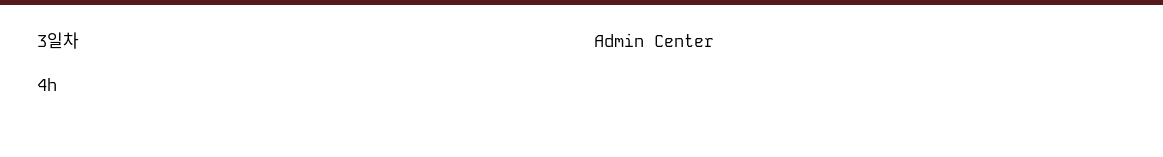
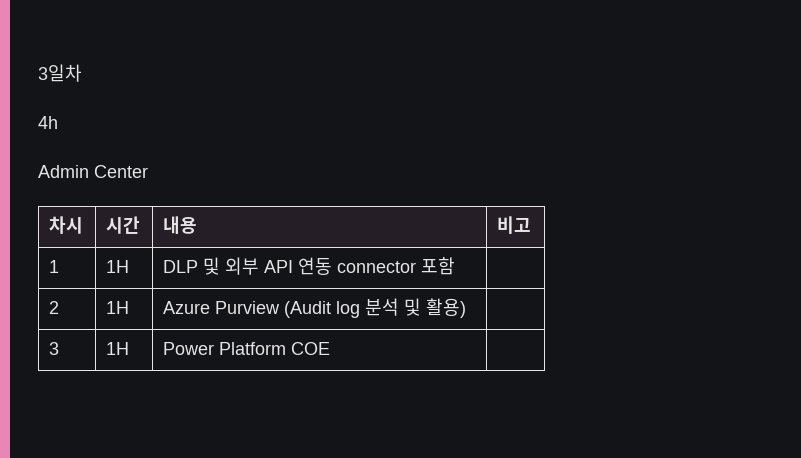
(714, 40) none -> [49,216,84,234] [106,216,141,234] [163,216,198,234] [497,216,532,234] [49,260,60,273] [106,260,130,273] [163,257,456,275] [49,301,60,314] [106,301,130,314] [163,298,467,318] [49,342,60,355] [106,342,130,355] [163,342,331,355] // 차시 | 시간 | 내용 | 비고 // 1 | 1H | DLP 및 외부 API 연동 connector 포함 | // 2 | 1H | Azure Purview (Audit log 분석 및 활용) | // 3 | 1H | Power Platform COE |

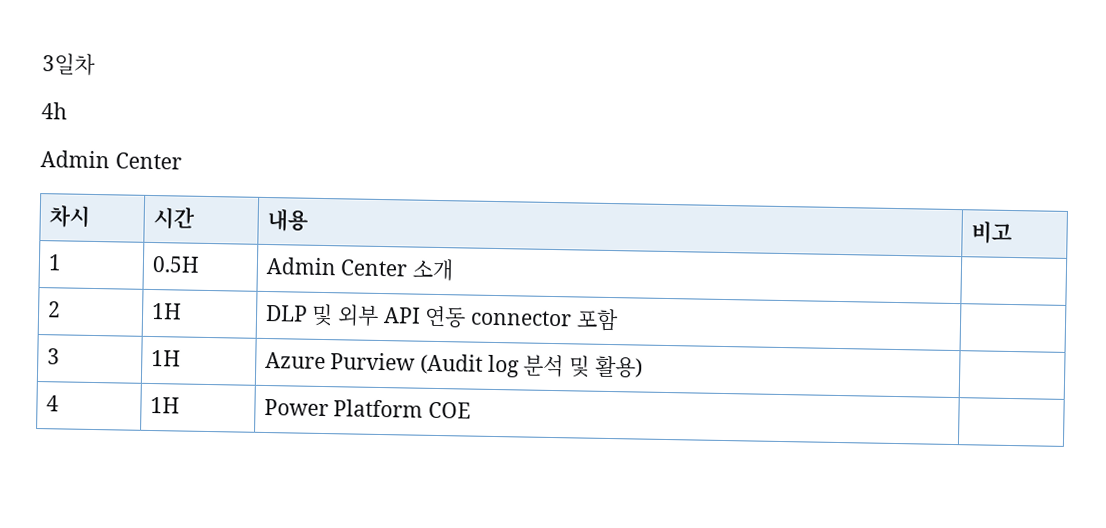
(60, 266) none -> [151,256,200,273] [265,256,454,282] [46,301,61,318] | 0.5H | Admin Center 소개 | // 2
[49,301,60,314] 2 -> [46,348,60,365] 3
[49,342,60,355] 3 -> [45,395,59,412] 4

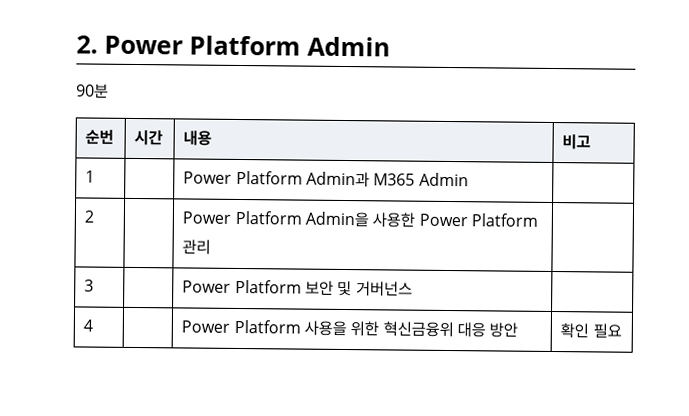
[42,53,96,76] [41,102,67,120] [40,150,182,170] [48,205,90,228] 3일차 // 4h // Admin Center // 차시 -> [76,35,390,57] [76,83,109,98] [85,129,115,145] 2. Power Platform Admin // 90분 // 순번
[151,256,200,273] [265,256,454,282] 0.5H | Admin Center 소개 -> [183,170,469,188] | Power Platform Admin과 M365 Admin
[150,302,182,320] [264,303,619,332] [46,348,60,365] [150,349,181,367] [264,351,643,379] 1H | DLP 및 외부 API 연동 connector 포함 | // 3 | 1H | Azure Purview (Audit log 분석 및 활용) -> [182,210,538,228] [182,239,212,255] [84,279,95,292] [182,279,413,297] | Power Platform Admin을 사용한 Power Platform 관리 | // 3 | | Power Platform 보안 및 거버넌스
[149,396,180,414] [263,398,471,419] 1H | Power Platform COE | -> [181,319,519,338] [560,323,622,339] | Power Platform 사용을 위한 혁신금융위 대응 방안 | 확인 필요

